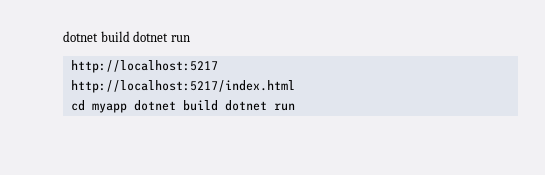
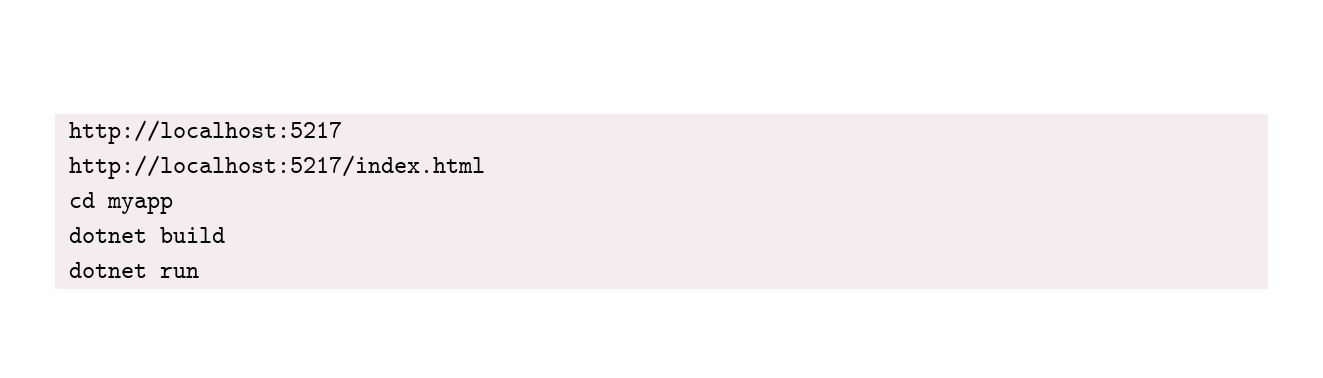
[63,31,190,42] dotnet build dotnet run // -> (69, 132) none
[133,100,218,111] dotnet build -> [69,227,226,243] // dotnet build //

